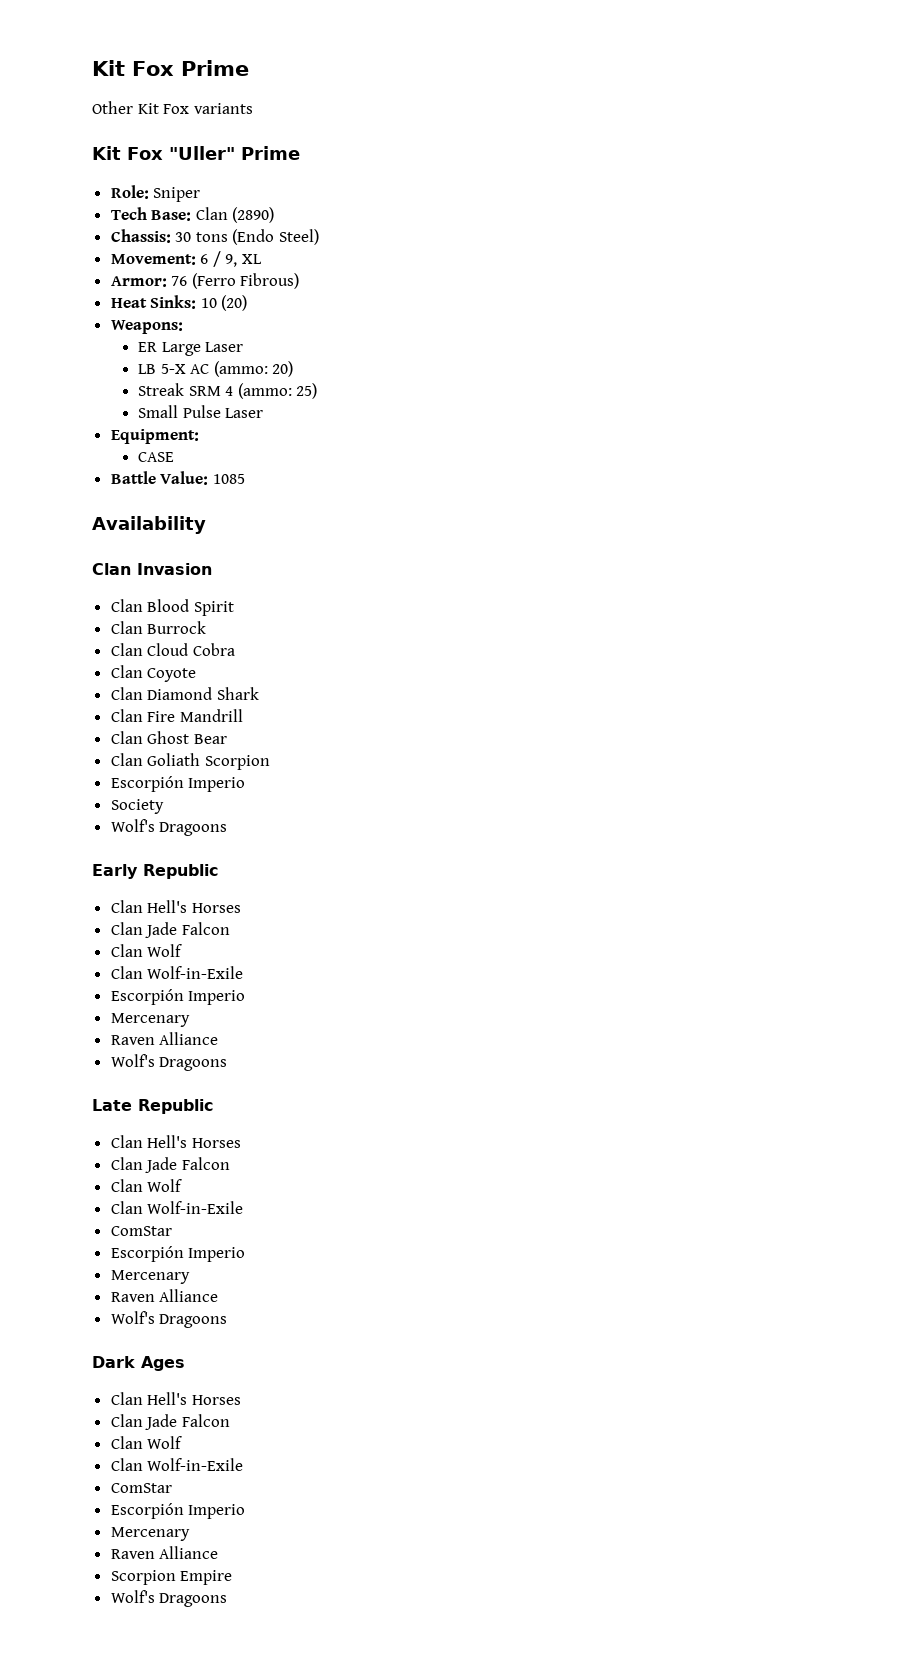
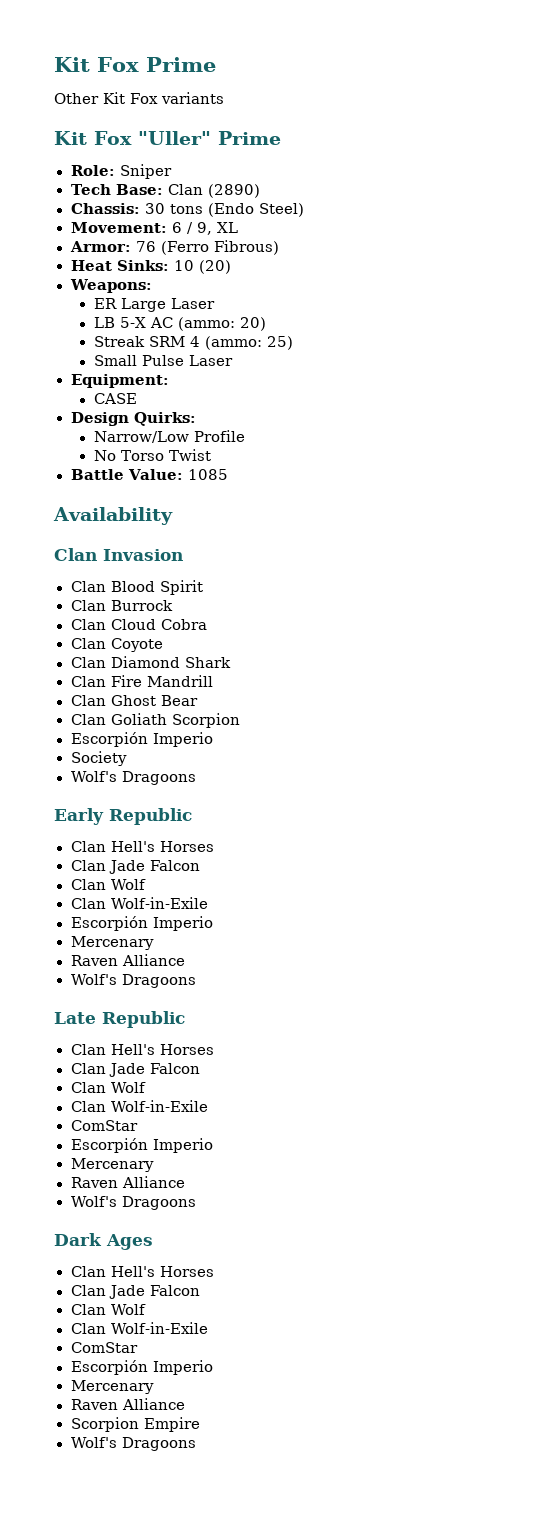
(175, 457) none -> [70,412,196,426] [93,430,245,443] [93,449,211,461] // Design Quirks: // Narrow/Low Profile // No Torso Twist

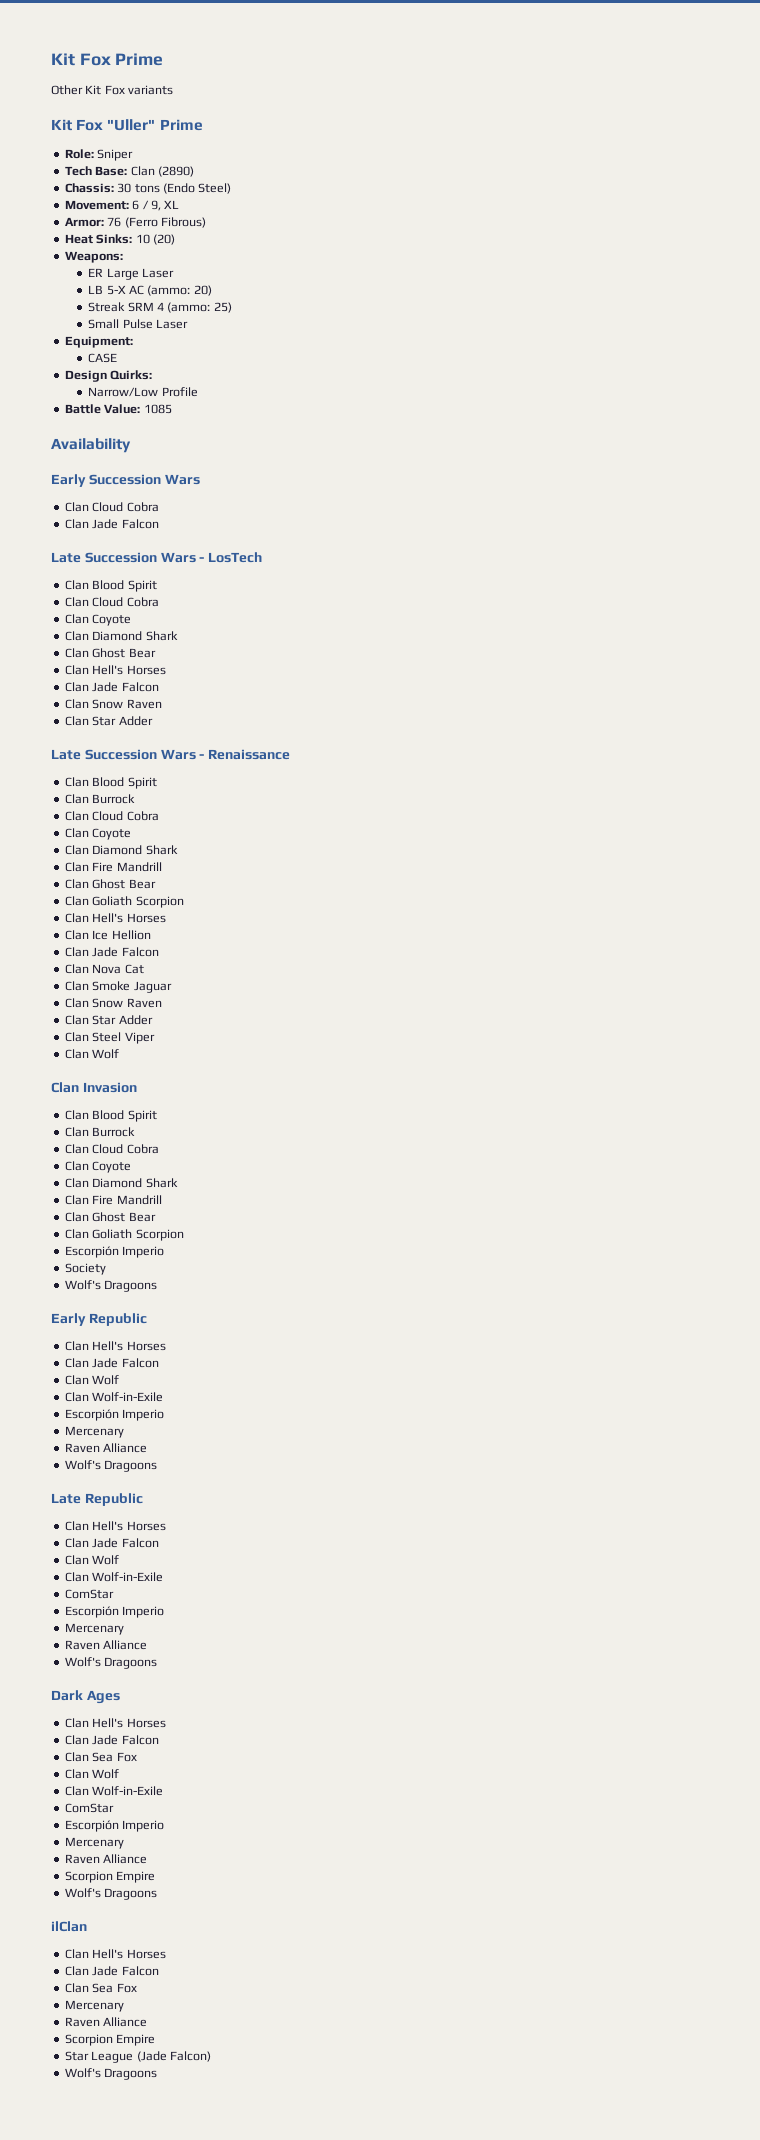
[93,449,211,461] // No Torso Twist -> (198, 392) none
(173, 516) none -> [51,474,200,487] [64,502,159,512] [64,519,159,529] [51,552,263,563] [64,580,157,592] [64,597,159,607] [64,614,132,626] [64,631,178,641] [64,648,156,658] [64,665,166,675] [64,682,159,692] [64,699,162,709] [64,716,153,726] [51,749,291,760] [64,777,157,789] [64,794,136,804] [64,811,159,821] [64,828,132,840] [64,845,178,855] [64,862,162,872] [64,879,156,889] [64,896,184,908] [64,913,166,923] [64,930,151,940] [64,947,159,957] [64,964,144,974] [64,981,172,993] [64,998,162,1008] [64,1015,153,1025] [64,1032,155,1044] [64,1049,120,1059] // Early Succession Wars // Clan Cloud Cobra // Clan Jade Falcon // Late Succession Wars - LosTech // Clan Blood Spirit // Clan Cloud Cobra // Clan Coyote // Clan Diamond Shark // Clan Ghost Bear // Clan Hell's Horses // Clan Jade Falcon // Clan Snow Raven // Clan Star Adder // Late Succession Wars - Renaissance // Clan Blood Spirit // Clan Burrock // Clan Cloud Cobra // Clan Coyote // Clan Diamond Shark // Clan Fire Mandrill // Clan Ghost Bear // Clan Goliath Scorpion // Clan Hell's Horses // Clan Ice Hellion // Clan Jade Falcon // Clan Nova Cat // Clan Smoke Jaguar // Clan Snow Raven // Clan Star Adder // Clan Steel Viper // Clan Wolf
(201, 1290) none -> [64,1752,137,1762] // Clan Sea Fox
(197, 1444) none -> [51,1921,87,1932] [64,1949,166,1959] [64,1966,159,1976] [64,1983,137,1993] [64,2000,124,2012] [64,2017,148,2027] [64,2034,156,2046] [64,2051,211,2063] [64,2068,158,2080] // ilClan // Clan Hell's Horses // Clan Jade Falcon // Clan Sea Fox // Mercenary // Raven Alliance // Scorpion Empire // Star League (Jade Falcon) // Wolf's Dragoons

